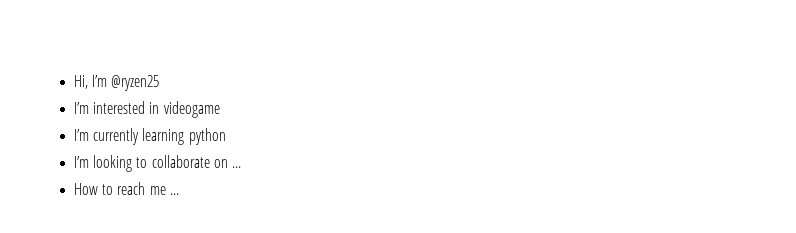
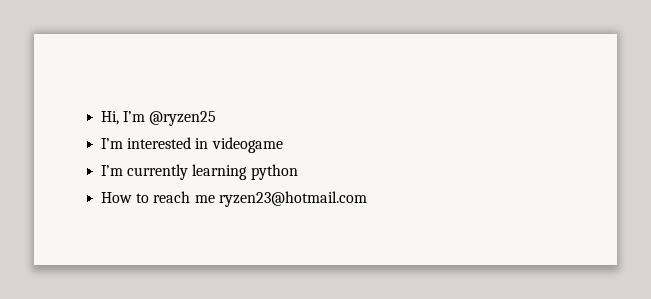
[74,155,241,172] // I’m looking to collaborate on ... -> (298, 172) none
[169,193,179,195] ... -> [218,191,367,207] ryzen23@hotmail.com

